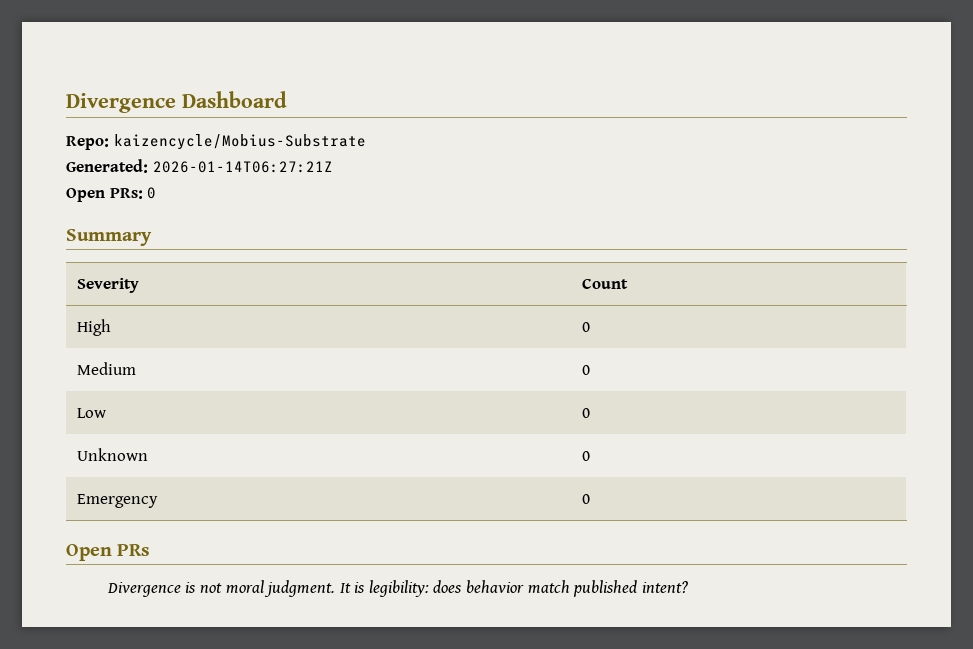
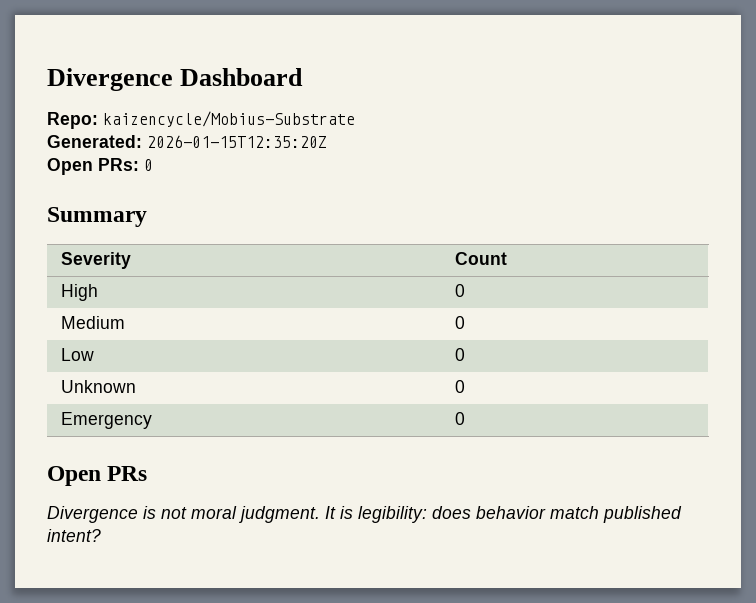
[152,161,333,173] 2026-01-14T06:27:21Z -> [147,135,327,148] 2026-01-15T12:35:20Z

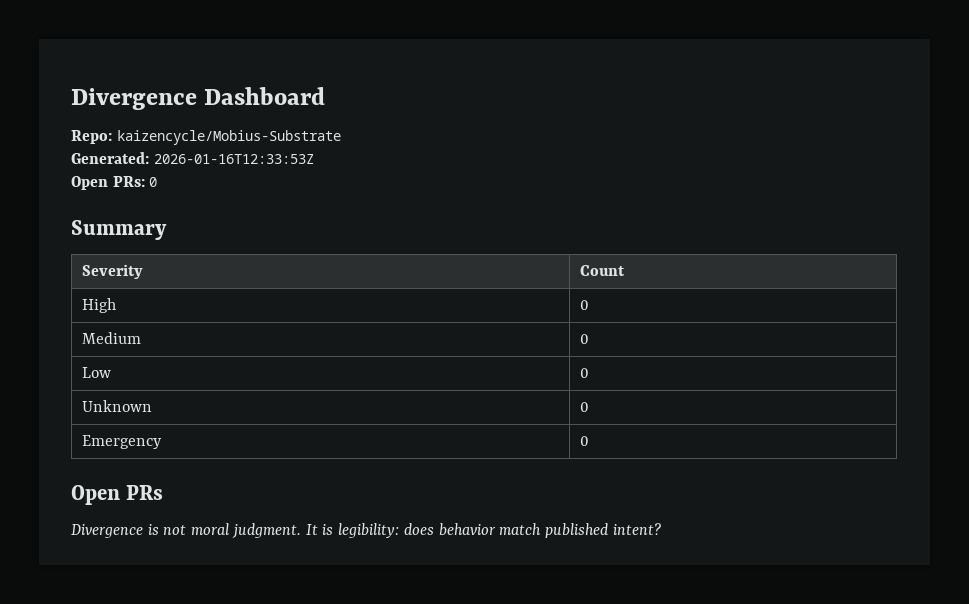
[147,135,327,148] 2026-01-15T12:35:20Z -> [153,154,314,164] 2026-01-16T12:33:53Z

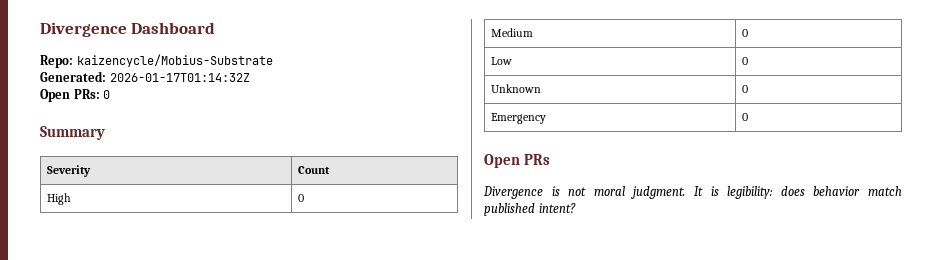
[153,154,314,164] 2026-01-16T12:33:53Z -> [109,73,250,82] 2026-01-17T01:14:32Z

